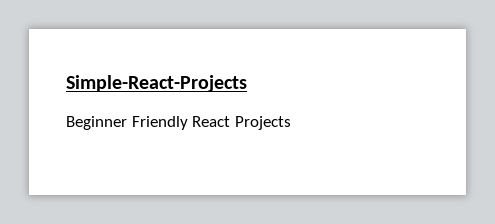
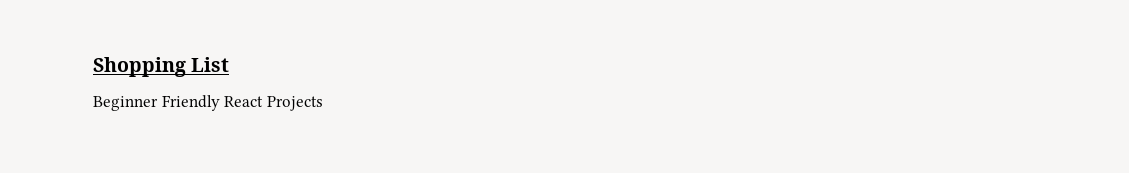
[66,75,247,92] Simple-React-Projects -> [93,57,230,77] Shopping List

